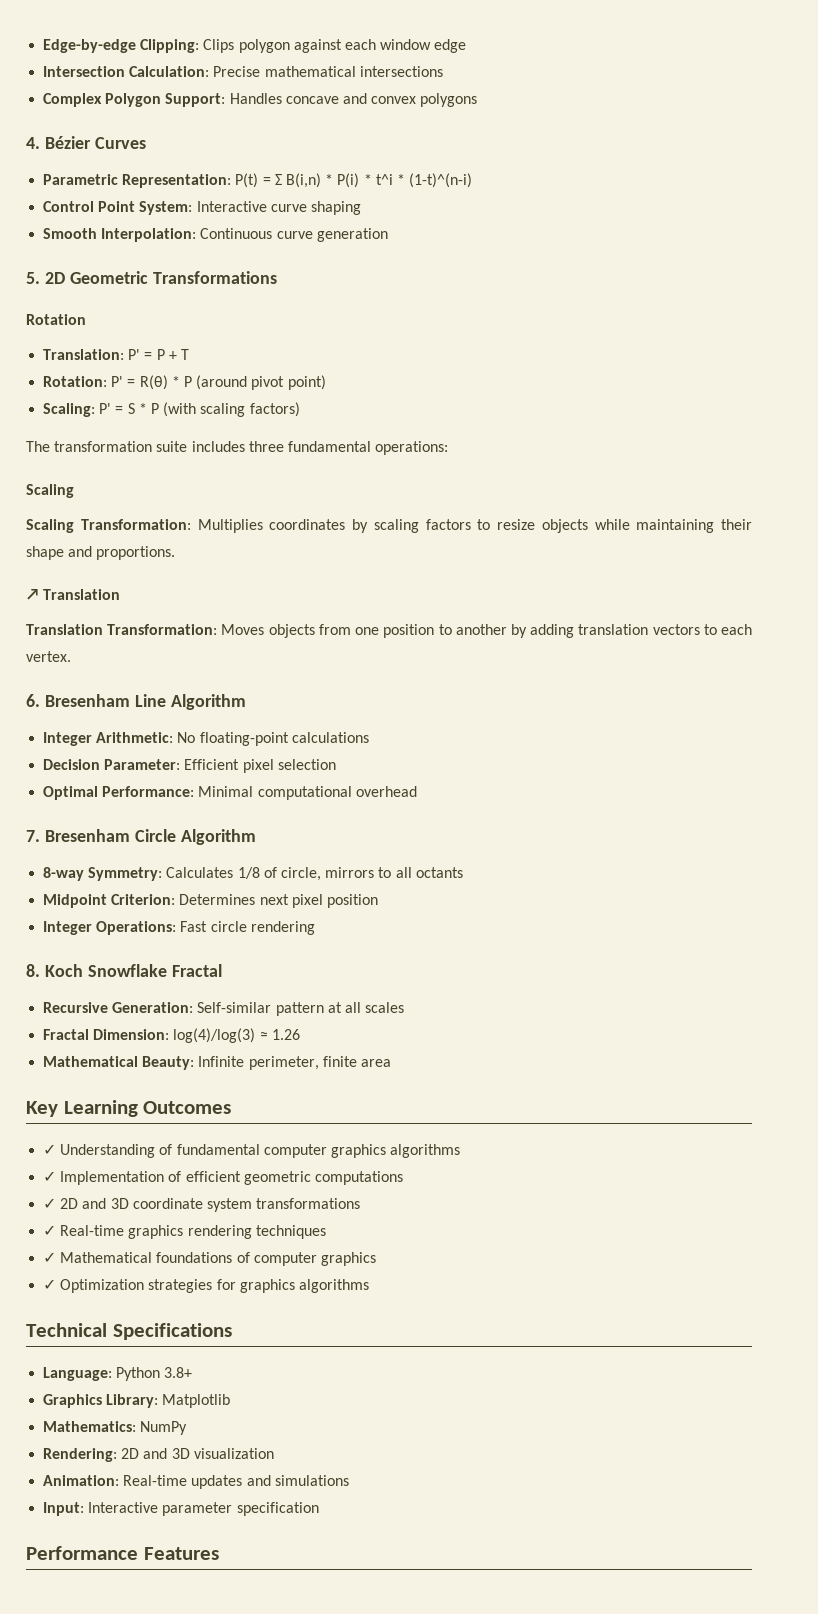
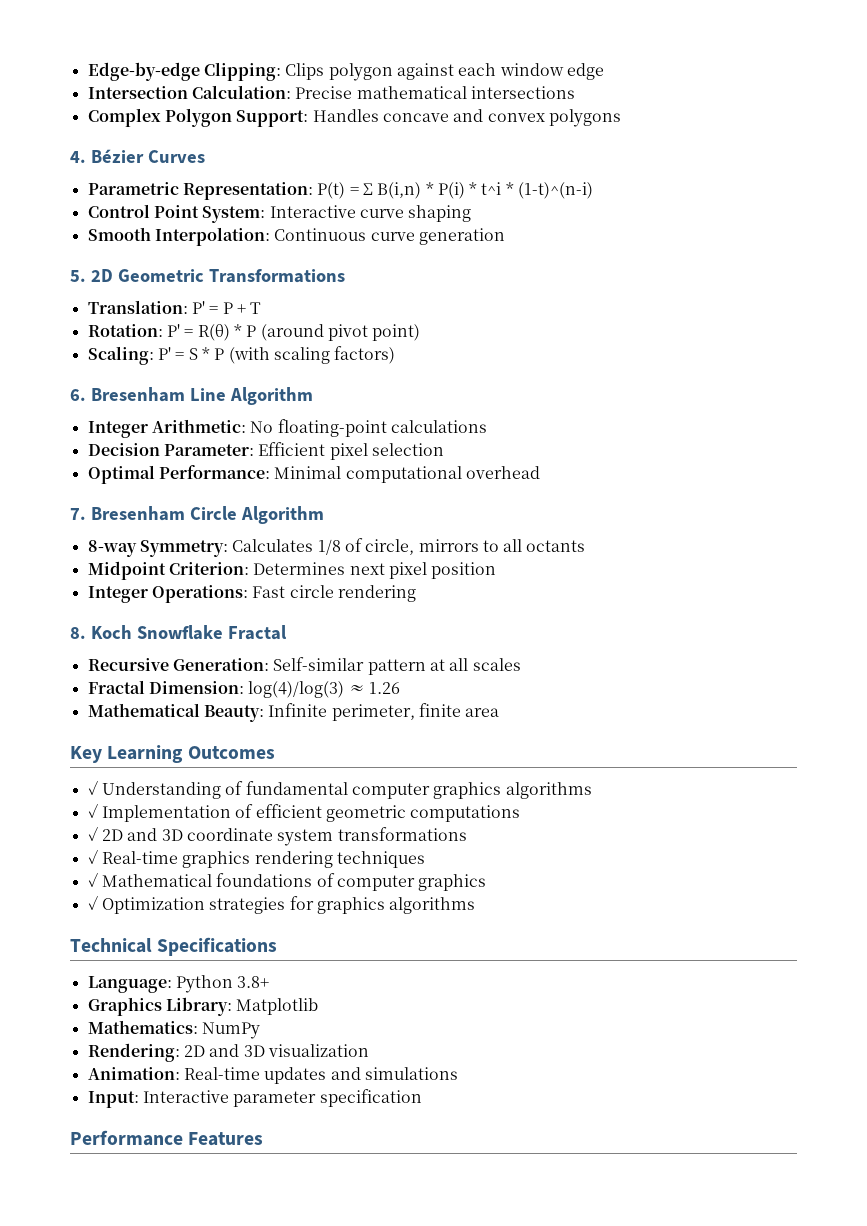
[26,314,86,325] // Rotation -> (345, 276) none
[26,441,449,455] [26,484,74,498] [26,519,752,533] [26,546,176,560] [26,589,121,600] [26,624,752,638] [26,651,71,662] // The transformation suite includes three fundamental operations: // Scaling // Scaling Transformation: Multiplies coordinates by scaling factors to resize objects while maintaining their shape and proportions. // ↗ Translation // Translation Transformation: Moves objects from one position to another by adding translation vectors to each vertex. -> (396, 355) none

